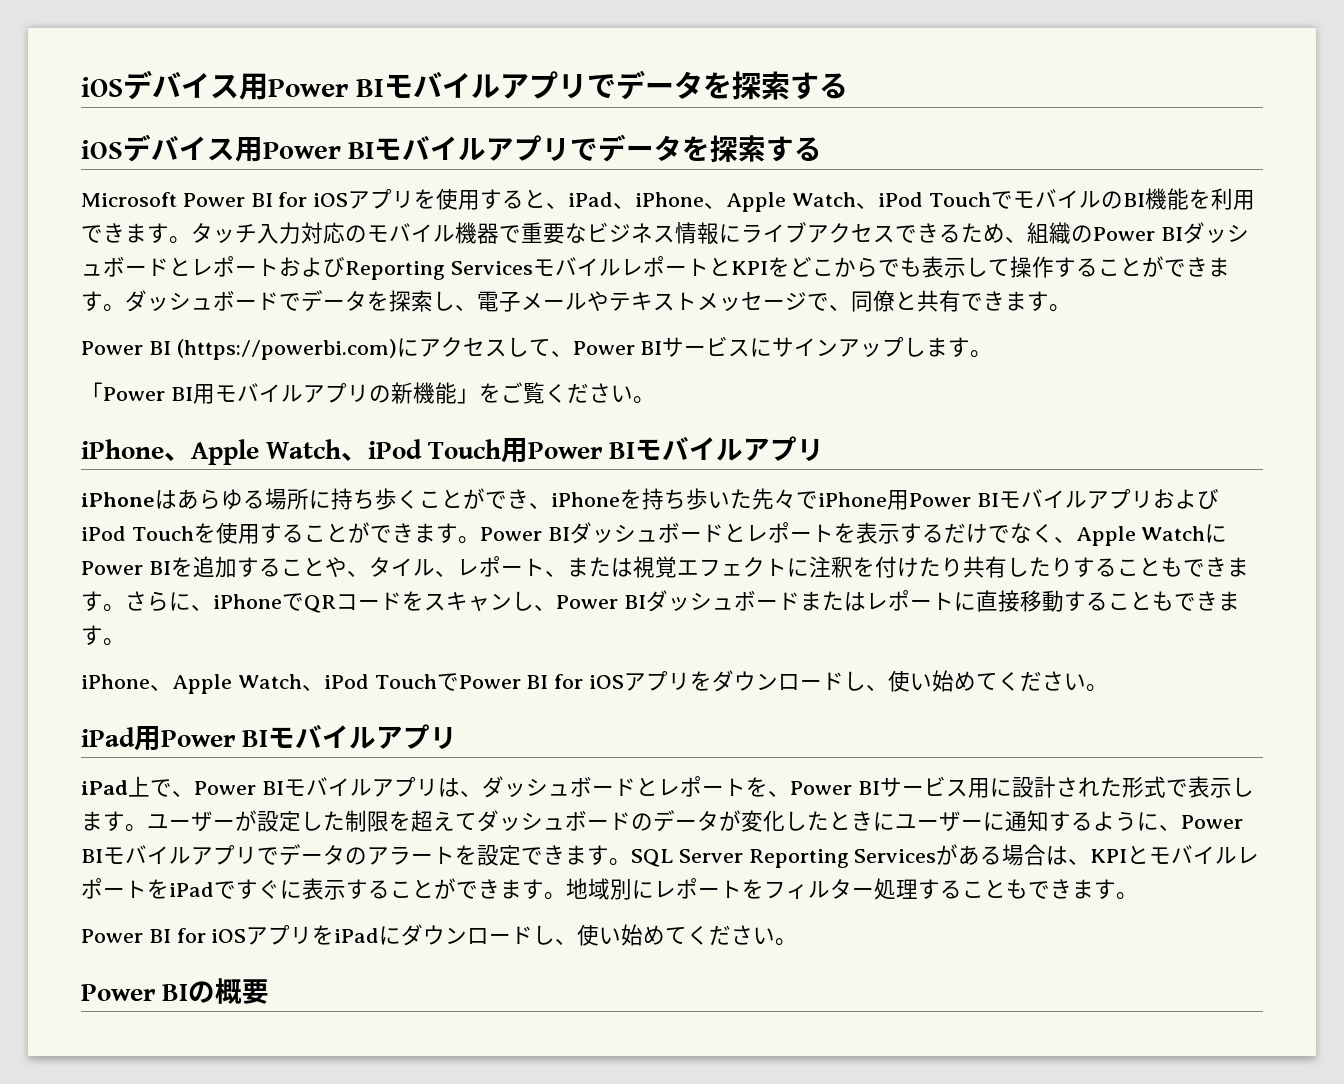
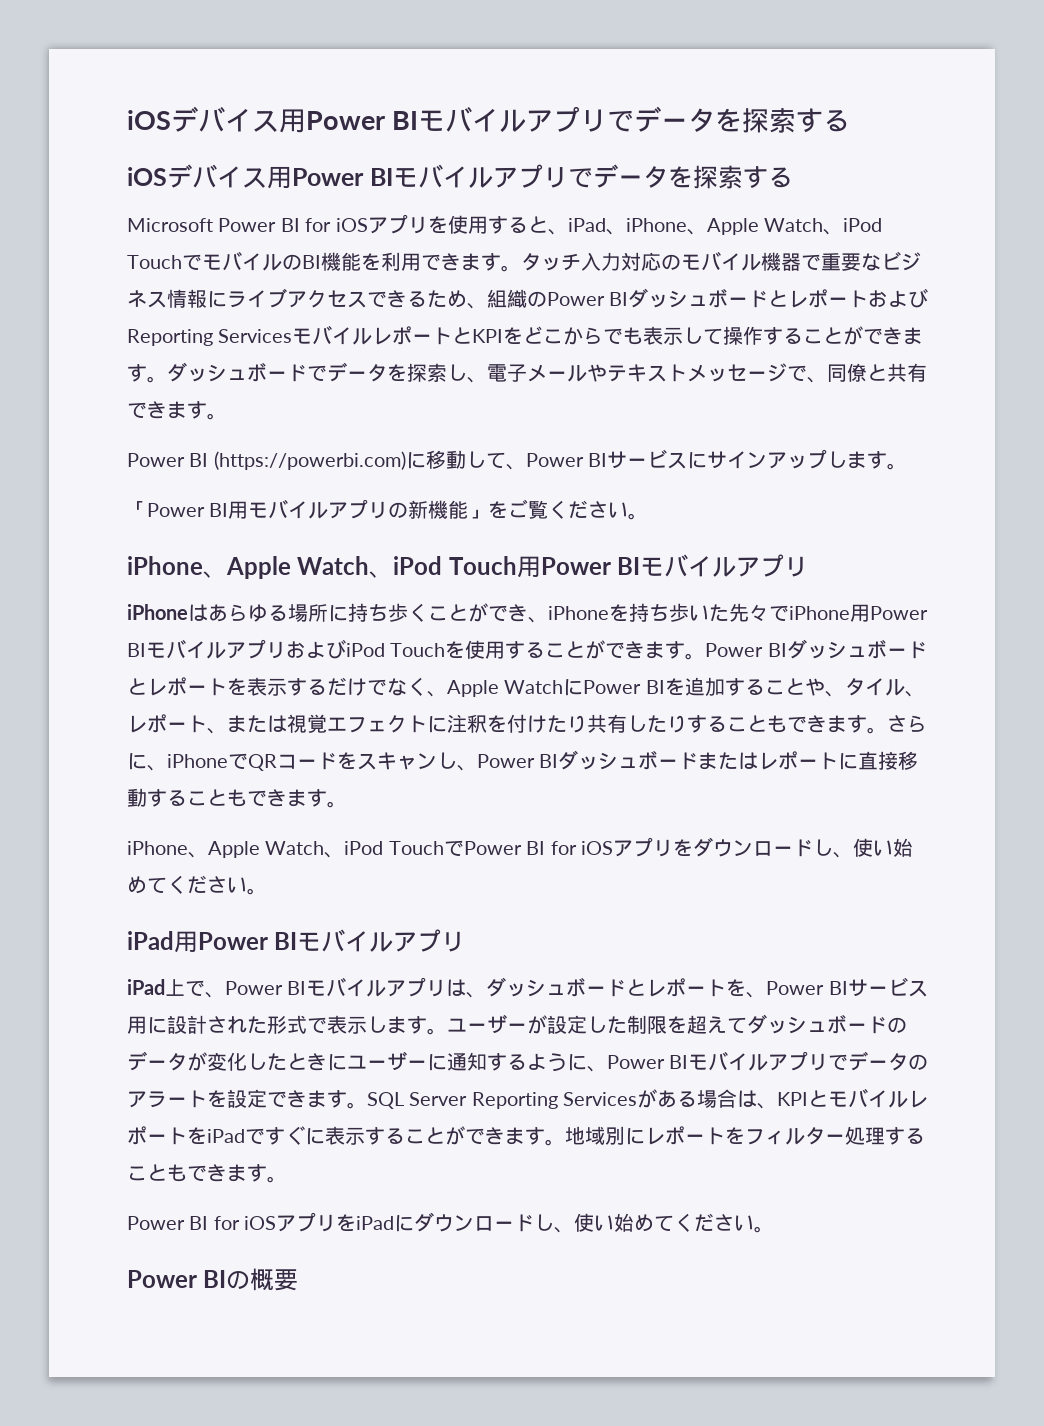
[418,337,507,357] アクセス -> [425,450,466,469] 移動

